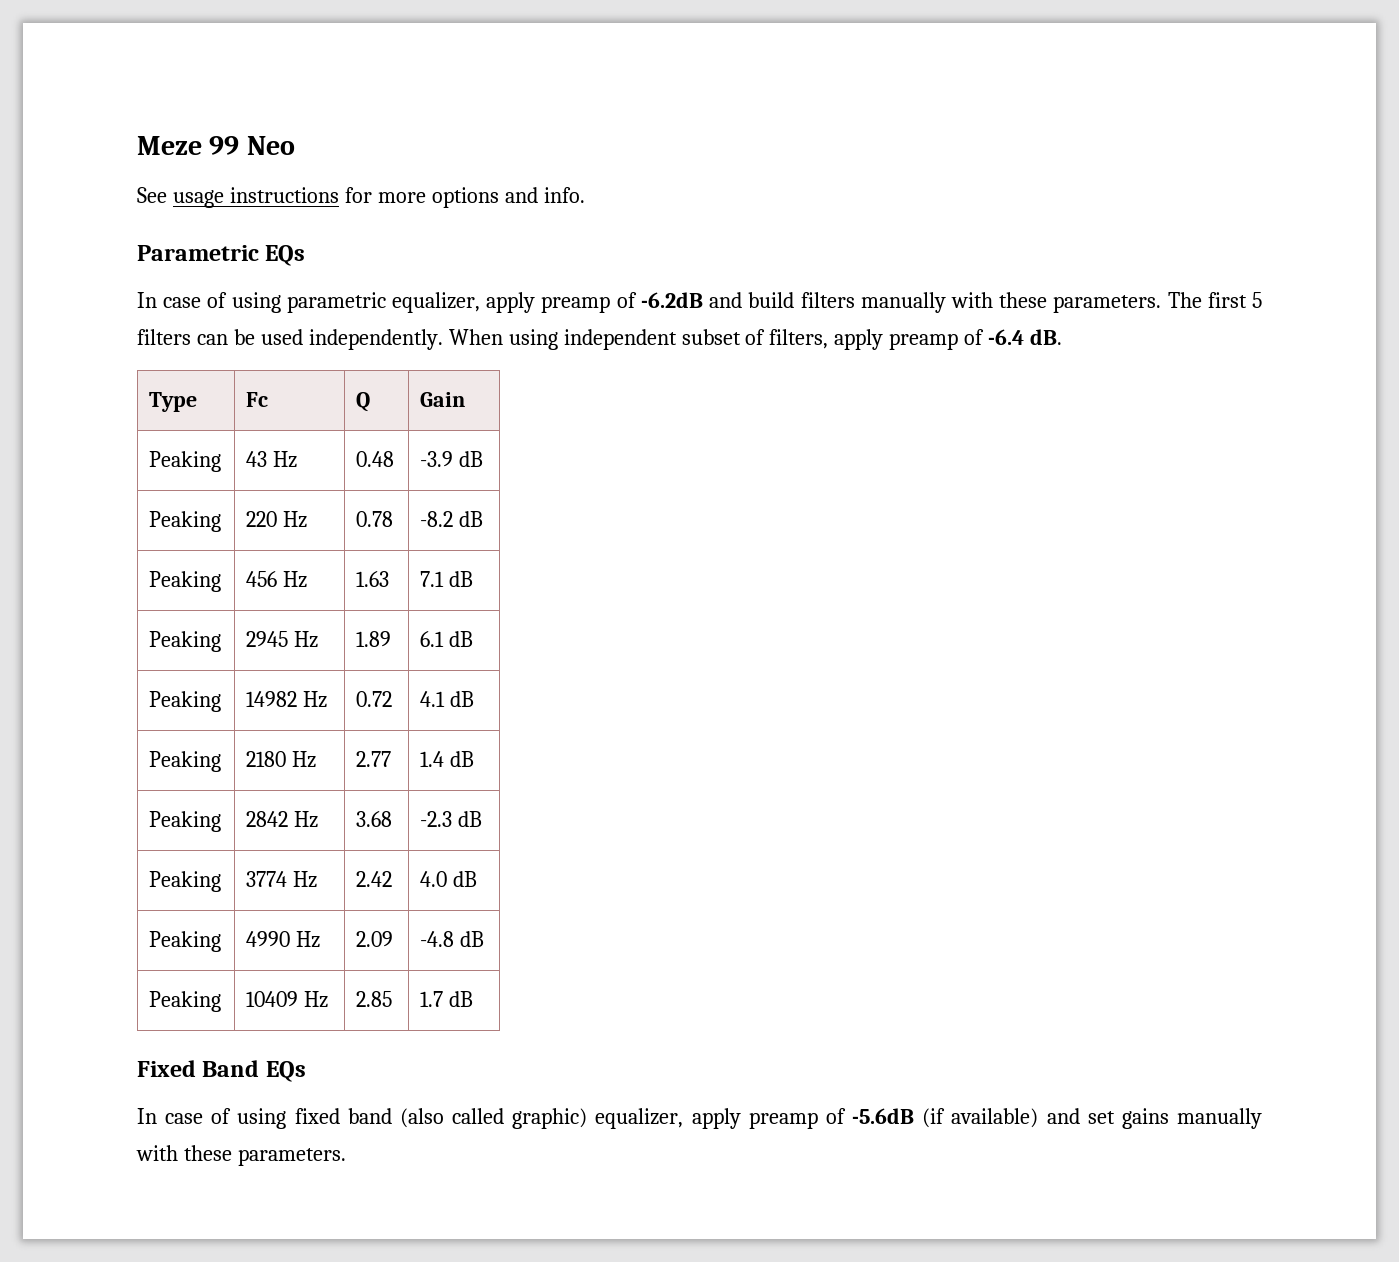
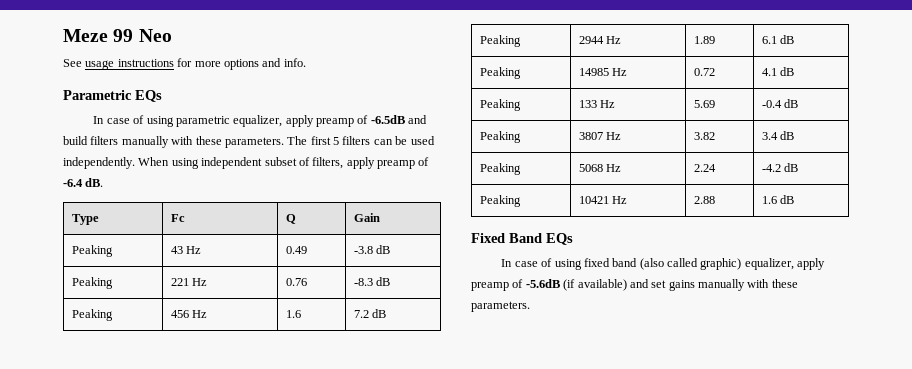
[640,292,703,308] -6.2dB -> [370,115,405,124] -6.5dB
[356,451,395,467] [420,451,484,467] [149,511,222,532] [246,511,308,528] [356,511,394,527] [420,511,454,527] 0.48 | -3.9 dB // Peaking | 220 Hz | 0.78 | -8.2 -> [285,246,307,254] [353,245,391,254] [71,277,113,289] [170,278,208,286] [285,278,307,286] [353,278,373,286] 0.49 | -3.8 dB // Peaking | 221 Hz | 0.76 | -8.3
[356,571,390,587] [420,571,474,587] [149,631,222,652] [246,631,289,647] 1.63 | 7.1 dB // Peaking | 2945 -> [285,310,301,318] [353,309,387,318] [479,35,521,47] [578,36,604,44] 1.6 | 7.2 dB // Peaking | 2944
[246,691,298,707] 14982 -> [578,68,609,76] 14985
[246,751,317,768] [356,751,392,767] [420,751,475,767] [149,811,222,832] [246,811,319,828] [356,811,393,827] [420,811,483,827] [149,871,222,892] [246,871,318,888] [356,871,393,887] [420,871,478,887] [149,931,222,952] [246,931,321,948] [356,931,394,947] [420,931,485,947] [149,991,222,1012] [246,991,329,1008] [356,991,393,1007] [420,991,444,1007] 2180 Hz | 2.77 | 1.4 dB // Peaking | 2842 Hz | 3.68 | -2.3 dB // Peaking | 3774 Hz | 2.42 | 4.0 dB // Peaking | 4990 Hz | 2.09 | -4.8 dB // Peaking | 10409 Hz | 2.85 | 1.7 -> [578,100,616,108] [693,100,715,108] [761,99,799,108] [479,131,521,143] [578,132,622,140] [693,132,715,140] [761,131,795,140] [479,163,521,175] [578,164,622,172] [693,164,716,172] [761,163,799,172] [479,195,521,207] [578,196,628,204] [693,196,715,204] [761,196,777,204] 133 Hz | 5.69 | -0.4 dB // Peaking | 3807 Hz | 3.82 | 3.4 dB // Peaking | 5068 Hz | 2.24 | -4.2 dB // Peaking | 10421 Hz | 2.88 | 1.6

